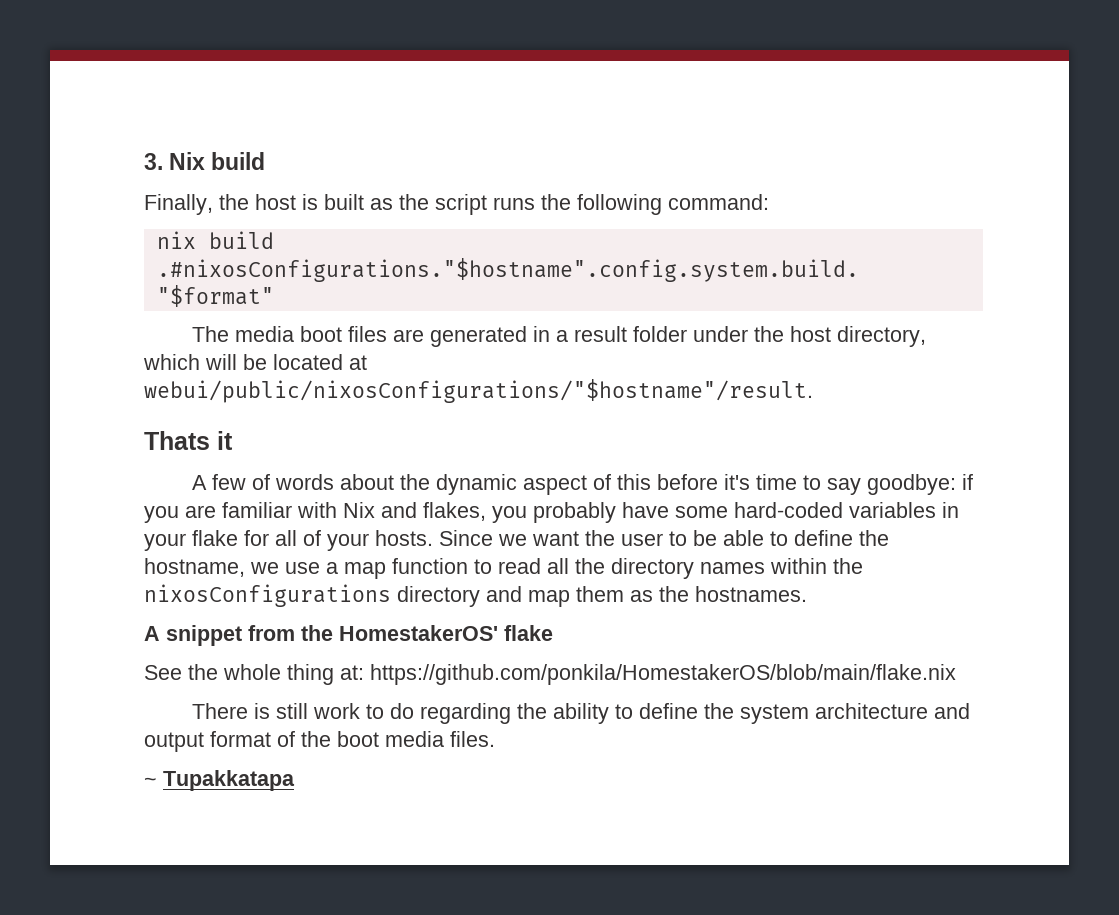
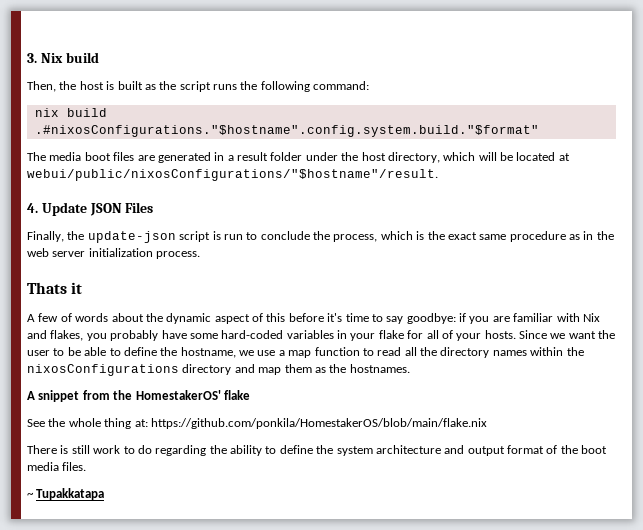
[144,194,213,215] Finally, -> [27,81,56,92] Then,
(813, 391) none -> [27,202,154,216] [27,231,614,243] [27,248,201,259] // 4. Update JSON Files // Finally, the update-json script is run to conclude the process, which is the exact same procedure as in the web server initialization process.

